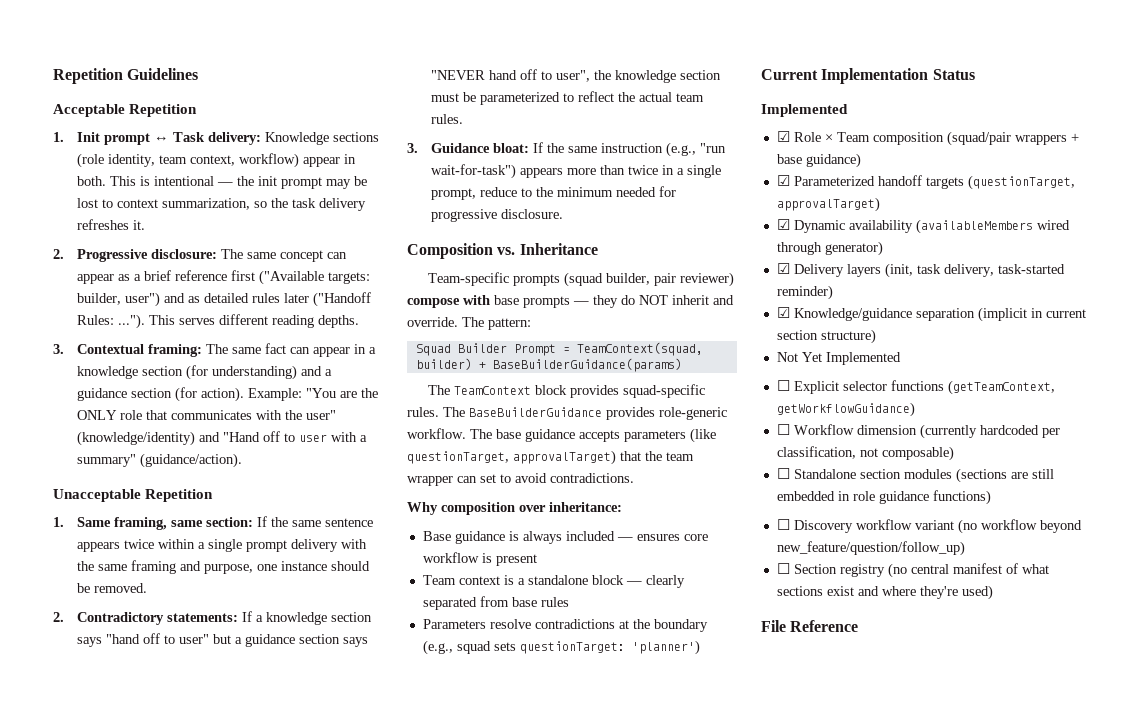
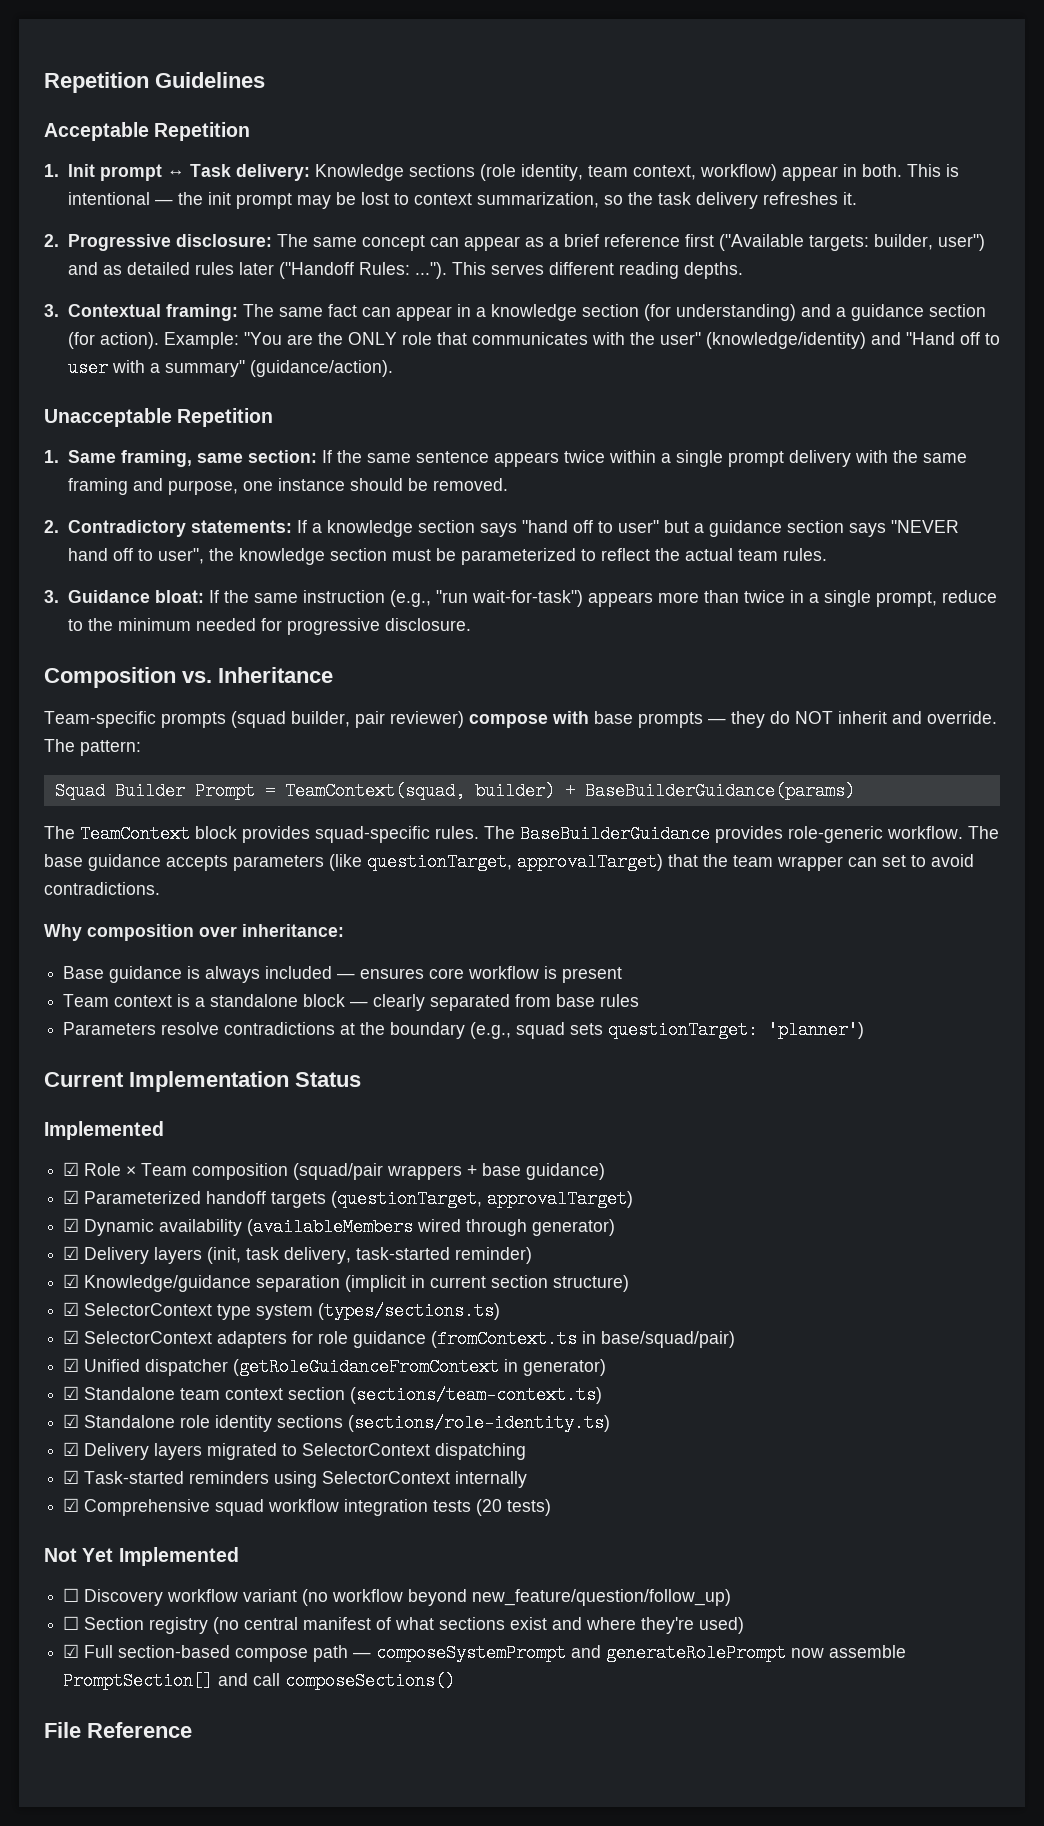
[776,352,901,365] [776,380,1055,395] [776,402,915,417] [776,424,1060,439] [776,446,954,461] [776,468,1054,483] [776,490,991,505] Not Yet Implemented // ☐ Explicit selector functions (getTeamContext, getWorkflowGuidance) // ☐ Workflow dimension (currently hardcoded per classification, not composable) // ☐ Standalone section modules (sections are still embedded in role guidance functions) -> [63,1302,501,1320] [63,1330,736,1348] [63,1358,607,1376] [63,1386,603,1404] [63,1414,611,1432] [63,1442,527,1460] [63,1470,528,1488] [63,1498,552,1516] [44,1547,239,1566] ☑ SelectorContext type system (types/sections.ts) // ☑ SelectorContext adapters for role guidance (fromContext.ts in base/squad/pair) // ☑ Unified dispatcher (getRoleGuidanceFromContext in generator) // ☑ Standalone team context section (sections/team-context.ts) // ☑ Standalone role identity sections (sections/role-identity.ts) // ☑ Delivery layers migrated to SelectorContext dispatching // ☑ Task-started reminders using SelectorContext internally // ☑ Comprehensive squad workflow integration tests (20 tests) // Not Yet Implemented
(993, 592) none -> [63,1644,907,1662] [63,1672,456,1690] // ☑ Full section-based compose path — composeSystemPrompt and generateRolePrompt now assemble PromptSection[] and call composeSections()

